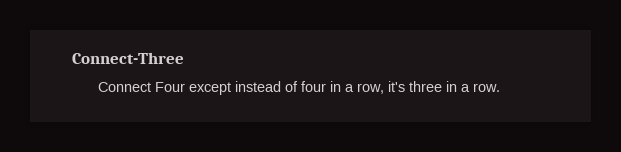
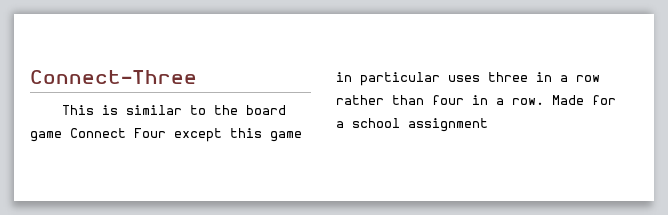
[97,81,500,95] Connect Four except instead of four in a row, it's three in a row. -> [61,105,286,115] [30,128,302,142] [336,72,600,86] [336,95,616,105] [336,118,488,132] This is similar to the board game Connect Four except this game in particular uses three in a row rather than four in a row. Made for a school assignment

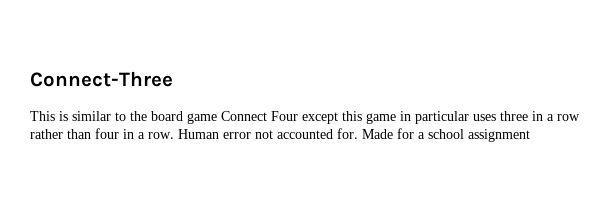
(544, 101) none -> [178,128,358,139] Human error not accounted for.

